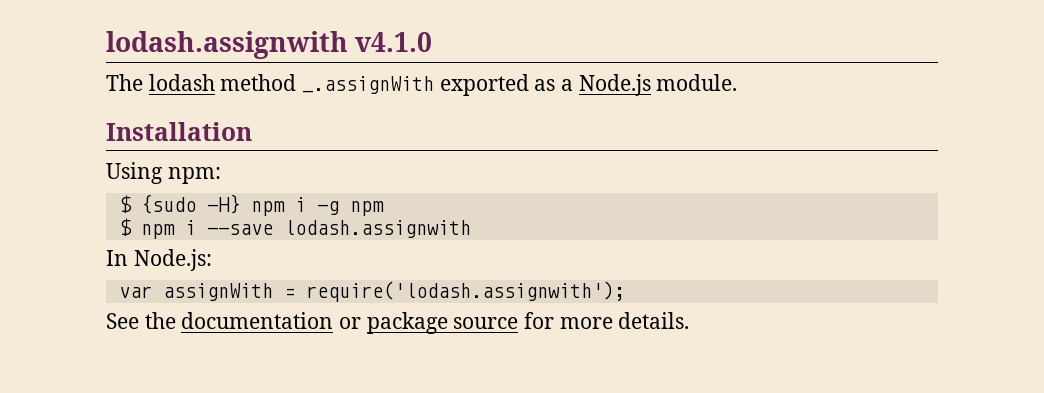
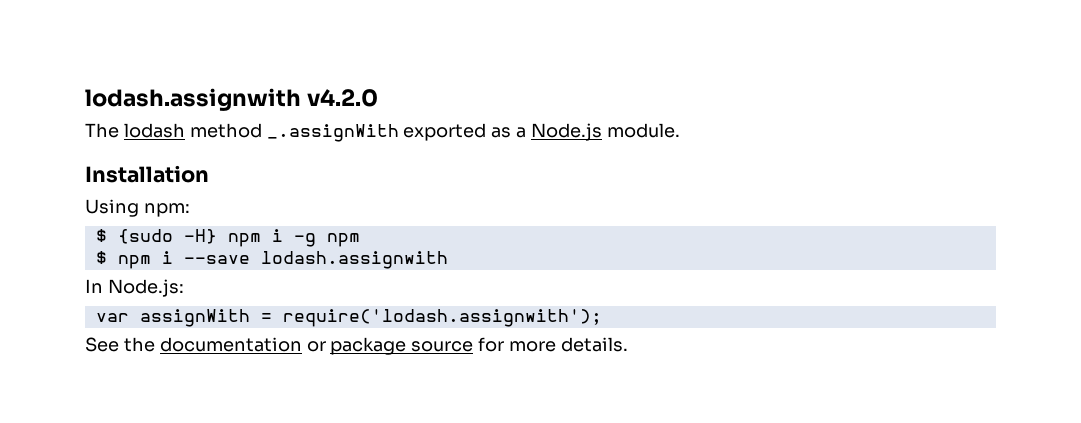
[106,31,433,59] lodash.assignwith v4.1.0 -> [85,88,379,111] lodash.assignwith v4.2.0

